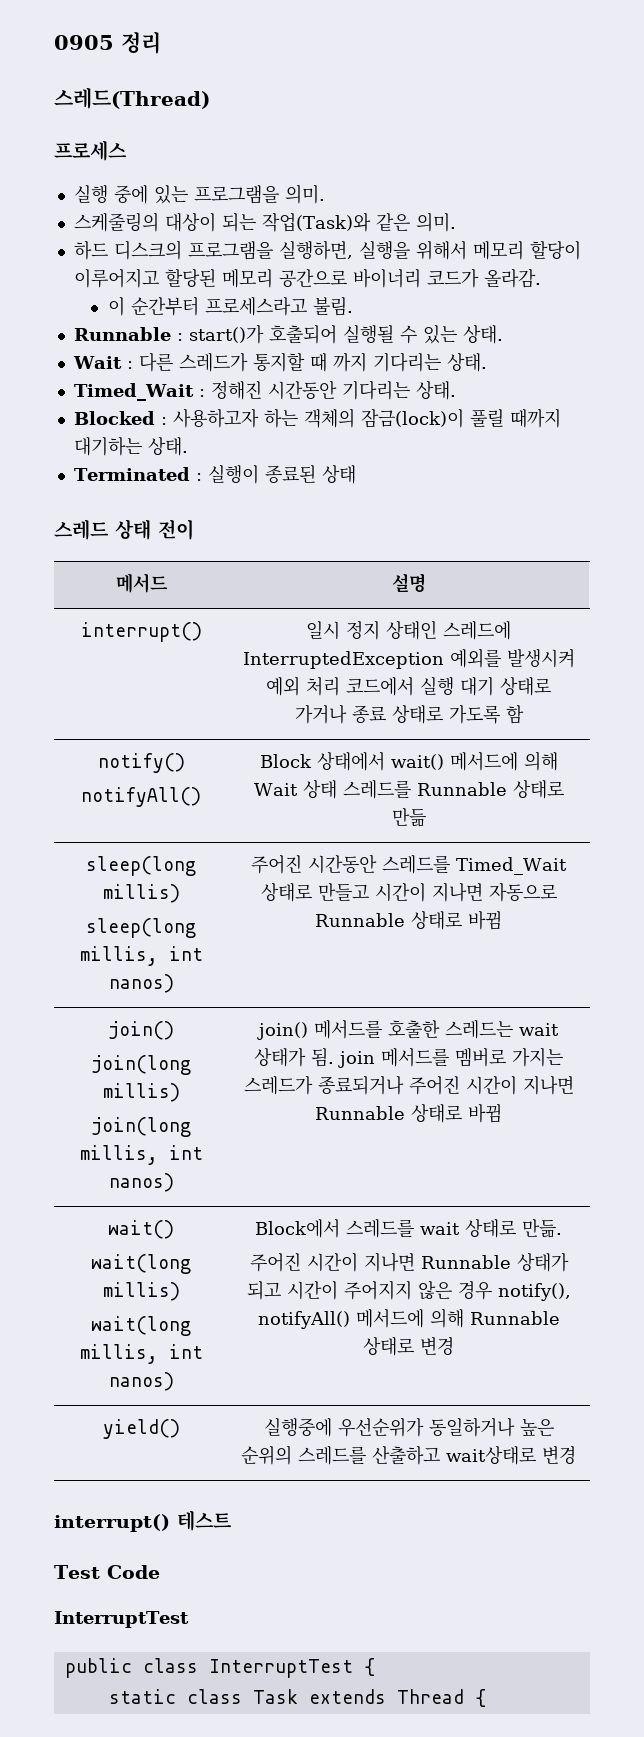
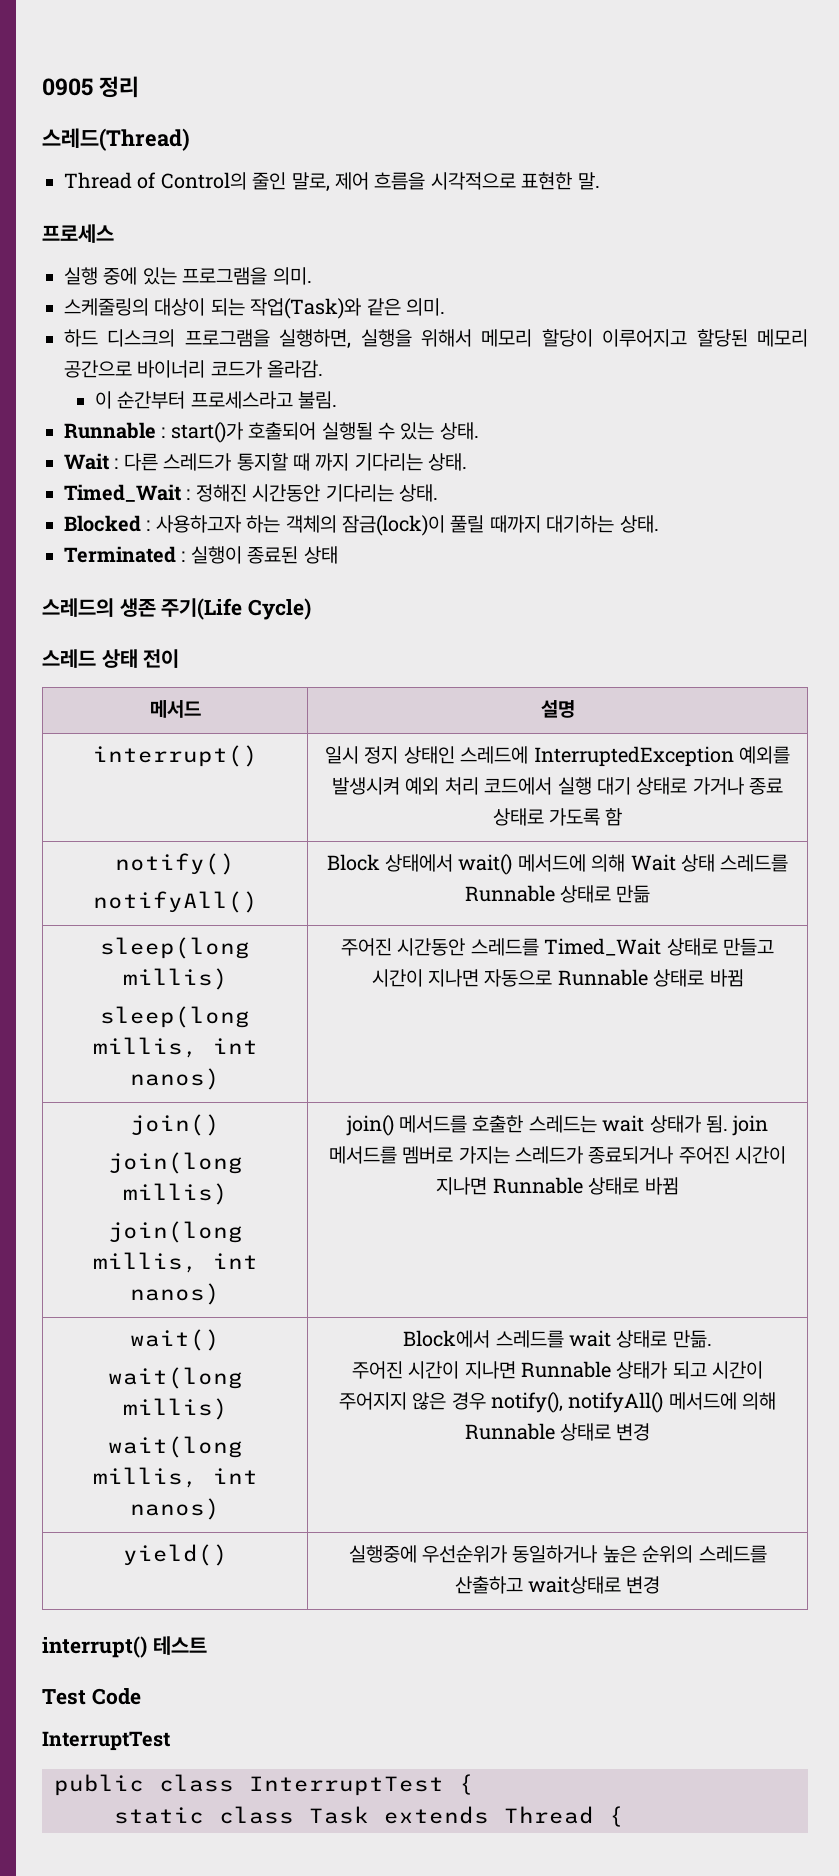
(210, 98) none -> [64,172,600,192] // Thread of Control의 줄인 말로, 제어 흐름을 시각적으로 표현한 말.
(356, 474) none -> [42,598,312,620] // 스레드의 생존 주기(Life Cycle)

